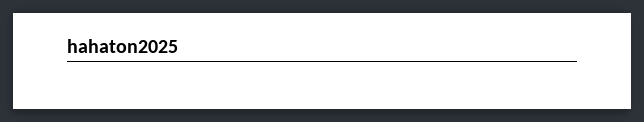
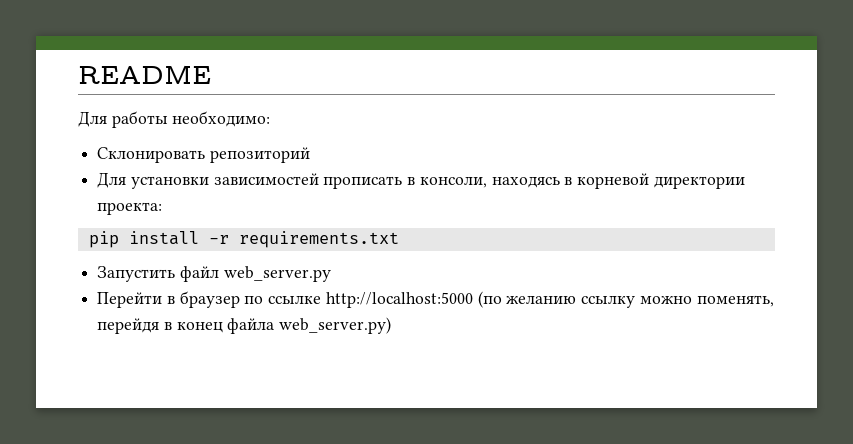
[67,39,178,53] hahaton2025 -> [78,65,211,84] [78,111,271,128] [97,147,310,163] [97,172,745,189] [97,202,163,215] [88,231,399,248] [97,266,331,282] [97,291,774,308] [97,317,392,334] README // Для работы необходимо: // Склонировать репозиторий // Для установки зависимостей прописать в консоли, находясь в корневой директории проекта: // pip install -r requirements.txt // Запустить файл web_server.py // Перейти в браузер по ссылке http://localhost:5000 (по желанию ссылку можно поменять, перейдя в конец файла web_server.py)

